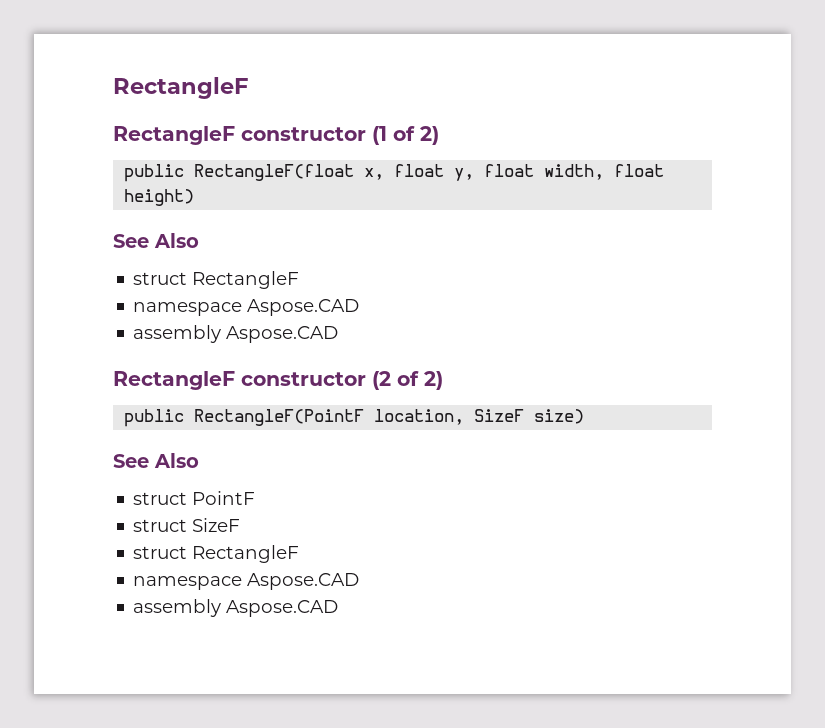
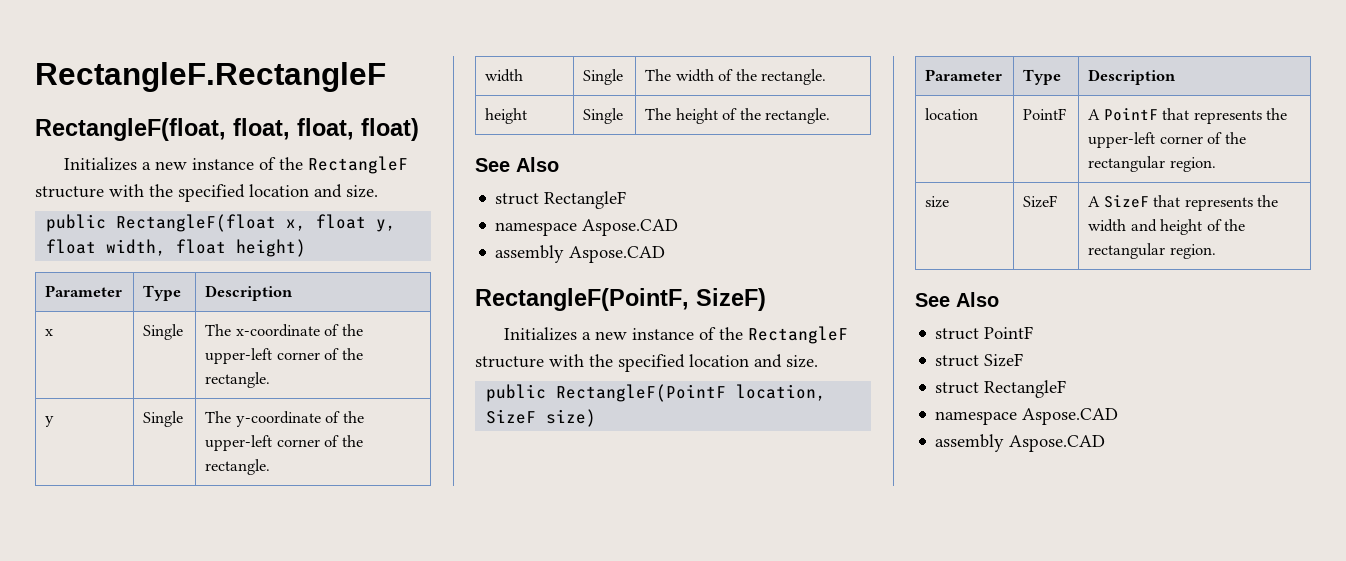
[113,77,248,99] [113,126,439,145] RectangleF // RectangleF constructor (1 of 2) -> [35,62,386,92] [35,118,419,141] [63,156,408,174] [35,184,378,202] RectangleF.RectangleF // RectangleF(float, float, float, float) // Initializes a new instance of the RectangleF structure with the specified location and size.
(195, 197) none -> [45,285,123,297] [143,285,182,301] [205,285,294,301] [45,329,54,336] [143,324,184,340] [205,324,363,337] [205,348,363,364] [205,372,271,388] [45,416,55,427] [143,411,184,427] [205,411,364,427] [205,435,363,451] [205,459,271,475] [485,69,524,82] [583,69,624,85] [645,69,827,85] [485,108,528,124] [583,108,624,124] [645,108,831,124] // Parameter | Type | Description // x | Single | The x-coordinate of the upper-left corner of the rectangle. // y | Single | The y-coordinate of the upper-left corner of the rectangle. // width | Single | The width of the rectangle. // height | Single | The height of the rectangle.
[113,371,443,390] RectangleF constructor (2 of 2) -> [475,288,766,311] [503,326,848,344] [475,354,818,372] RectangleF(PointF, SizeF) // Initializes a new instance of the RectangleF structure with the specified location and size.
(585, 416) none -> [925,69,1003,81] [1023,69,1062,85] [1088,69,1177,85] [925,108,979,120] [1023,108,1067,120] [1088,108,1288,124] [1088,132,1246,148] [1088,156,1216,172] [925,196,950,208] [1023,195,1058,208] [1088,195,1279,211] [1088,219,1246,235] [1088,243,1216,259] // Parameter | Type | Description // location | PointF | A PointF that represents the upper-left corner of the rectangular region. // size | SizeF | A SizeF that represents the width and height of the rectangular region.

